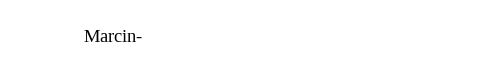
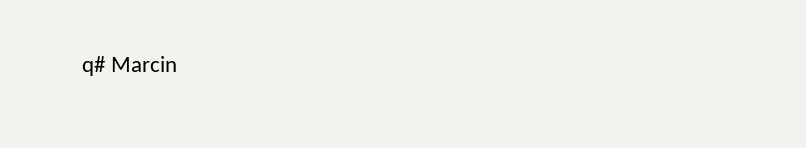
[84,30,142,42] Marcin- -> [82,56,178,76] q# Marcin

